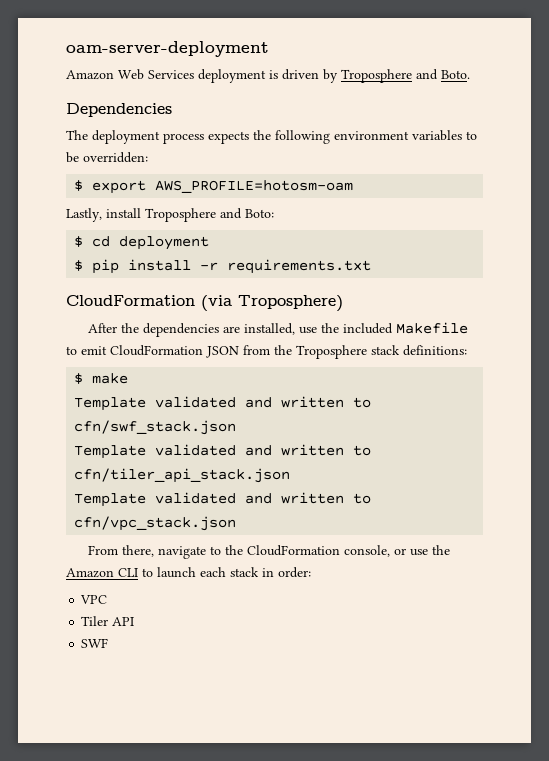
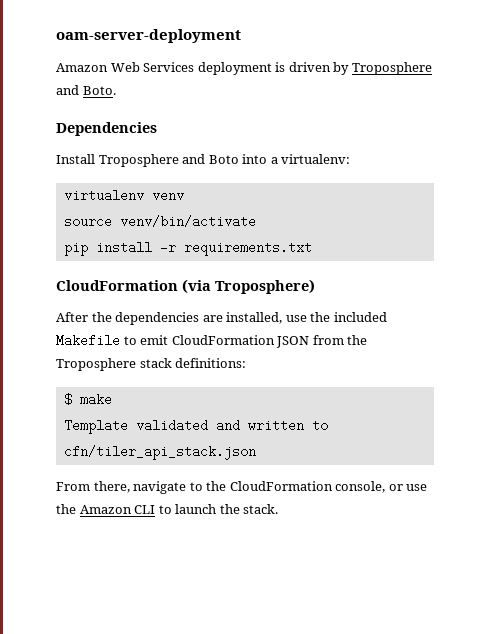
[66,130,477,144] [66,152,148,163] [74,180,354,194] [66,208,274,222] [74,236,210,250] [74,260,84,271] The deployment process expects the following environment variables to be overridden: // $ export AWS_PROFILE=hotosm-oam // Lastly, install Troposphere and Boto: // $ cd deployment // $ -> [56,154,351,167] [63,189,184,202] [63,215,256,228] Install Troposphere and Boto into a virtualenv: // virtualenv venv // source venv/bin/activate //
[74,396,372,411] [74,420,237,435] // Template validated and written to cfn/swf_stack.json -> (112, 399) none
[74,492,372,507] [74,516,237,531] // Template validated and written to cfn/vpc_stack.json -> (256, 452) none
[200,567,311,578] [80,595,108,604] [81,616,135,626] [81,638,109,648] each stack in order: // VPC // Tiler API // SWF -> [219,504,279,514] the stack.

